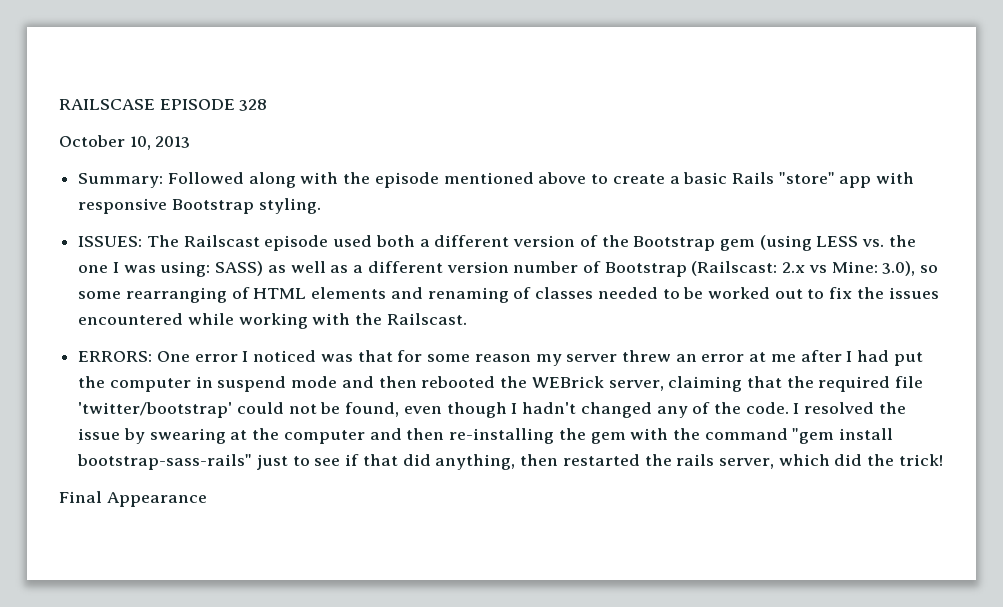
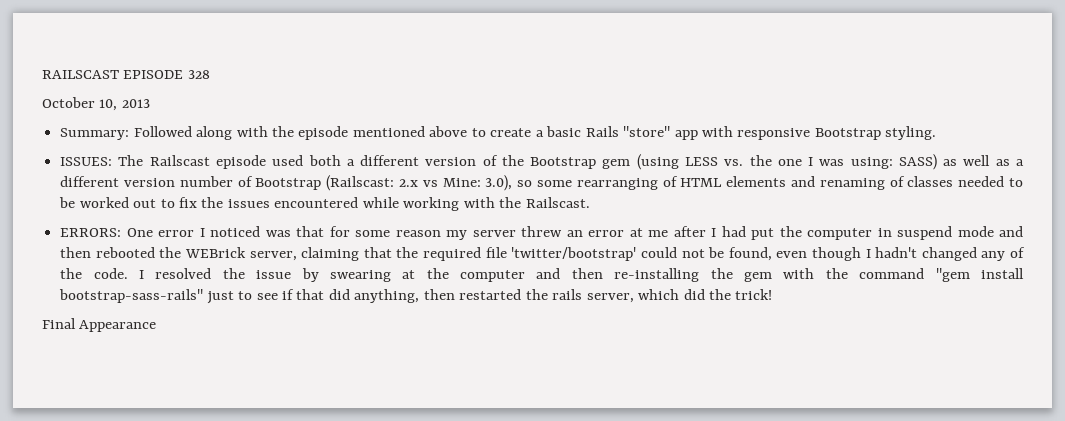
[59,99,155,110] RAILSCASE -> [42,70,119,79] RAILSCAST

